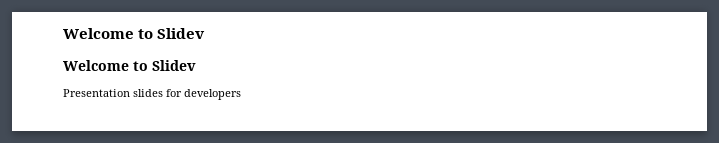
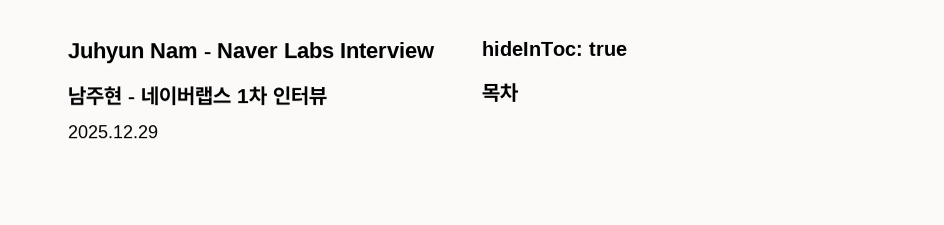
[63,28,206,39] [63,60,196,71] [63,89,241,100] Welcome to Slidev // Welcome to Slidev // Presentation slides for developers -> [67,42,435,64] [67,86,327,106] [68,125,159,139] [481,40,627,56] [481,82,519,102] Juhyun Nam - Naver Labs Interview // 남주현 - 네이버랩스 1차 인터뷰 // 2025.12.29 // hideInToc: true // 목차

